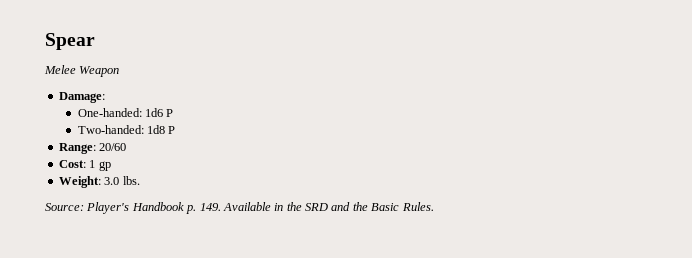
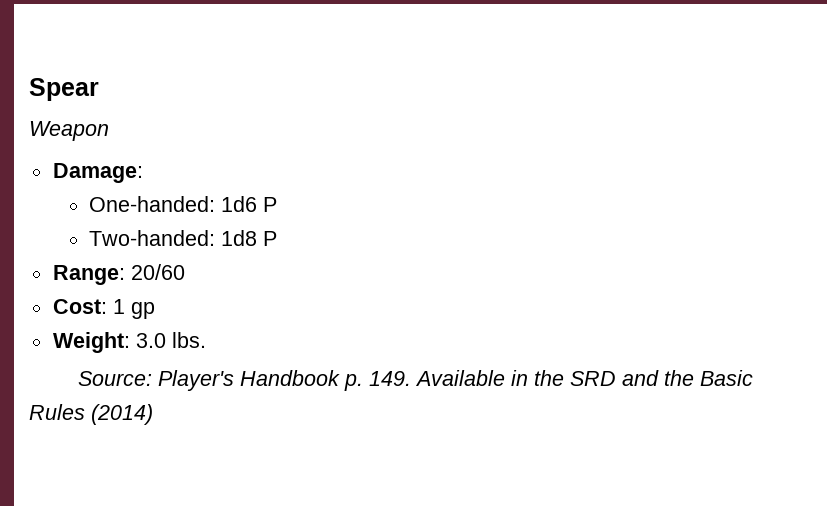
[44,65,76,74] Melee -> (99, 89) none
[401,202,434,211] Rules. -> [29,404,153,425] Rules (2014)

